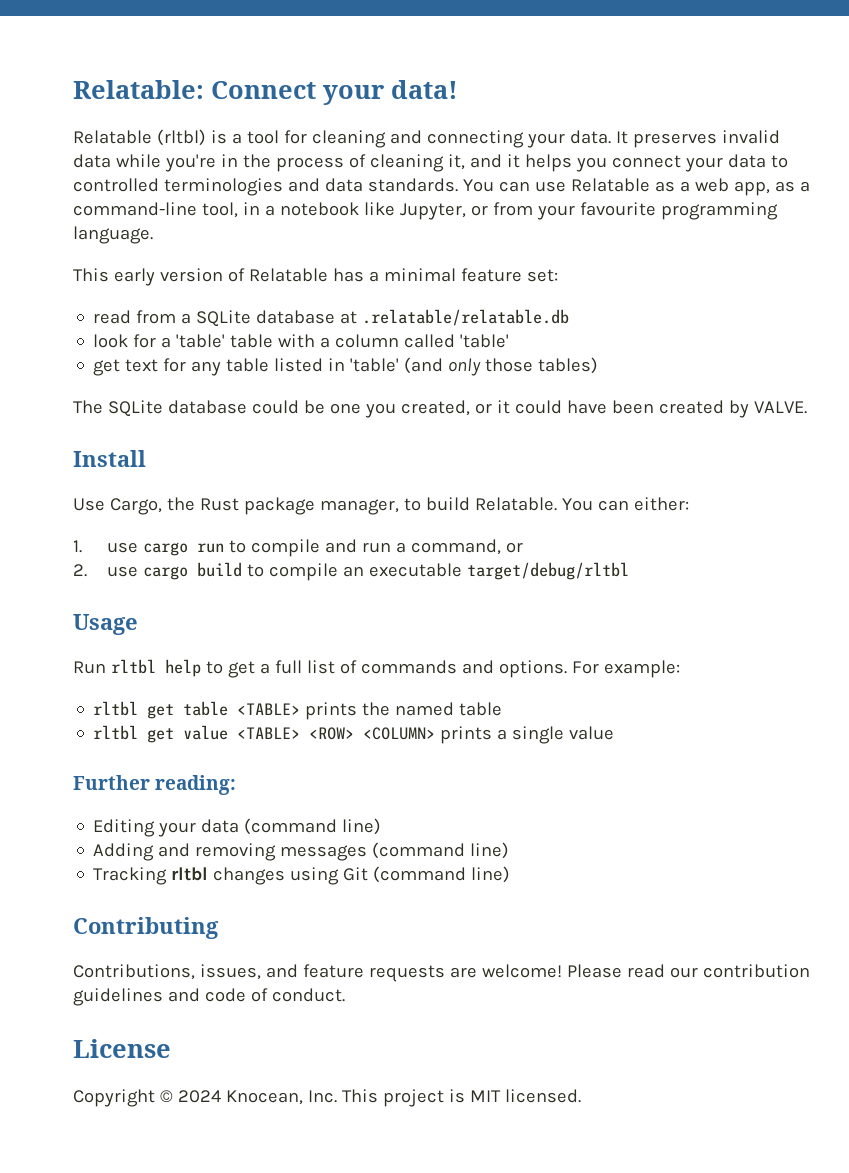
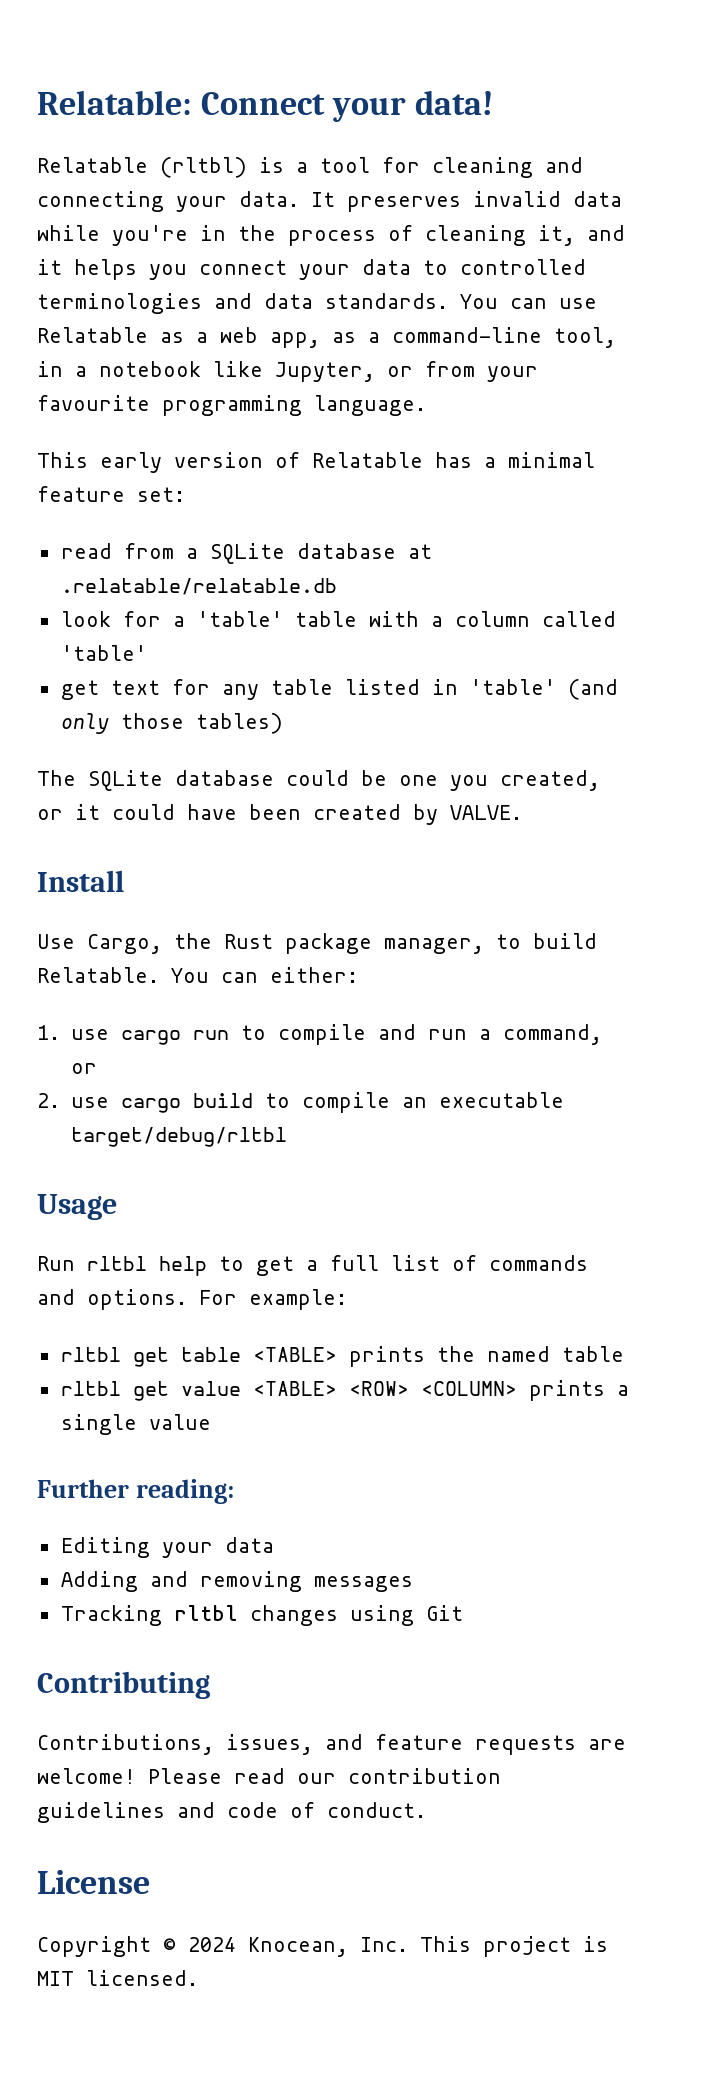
[244,818,382,835] (command line) -> (274, 1545) none
[372,842,510,859] (command line) -> (413, 1584) none
[373,866,511,883] (command line) -> (463, 1613) none

